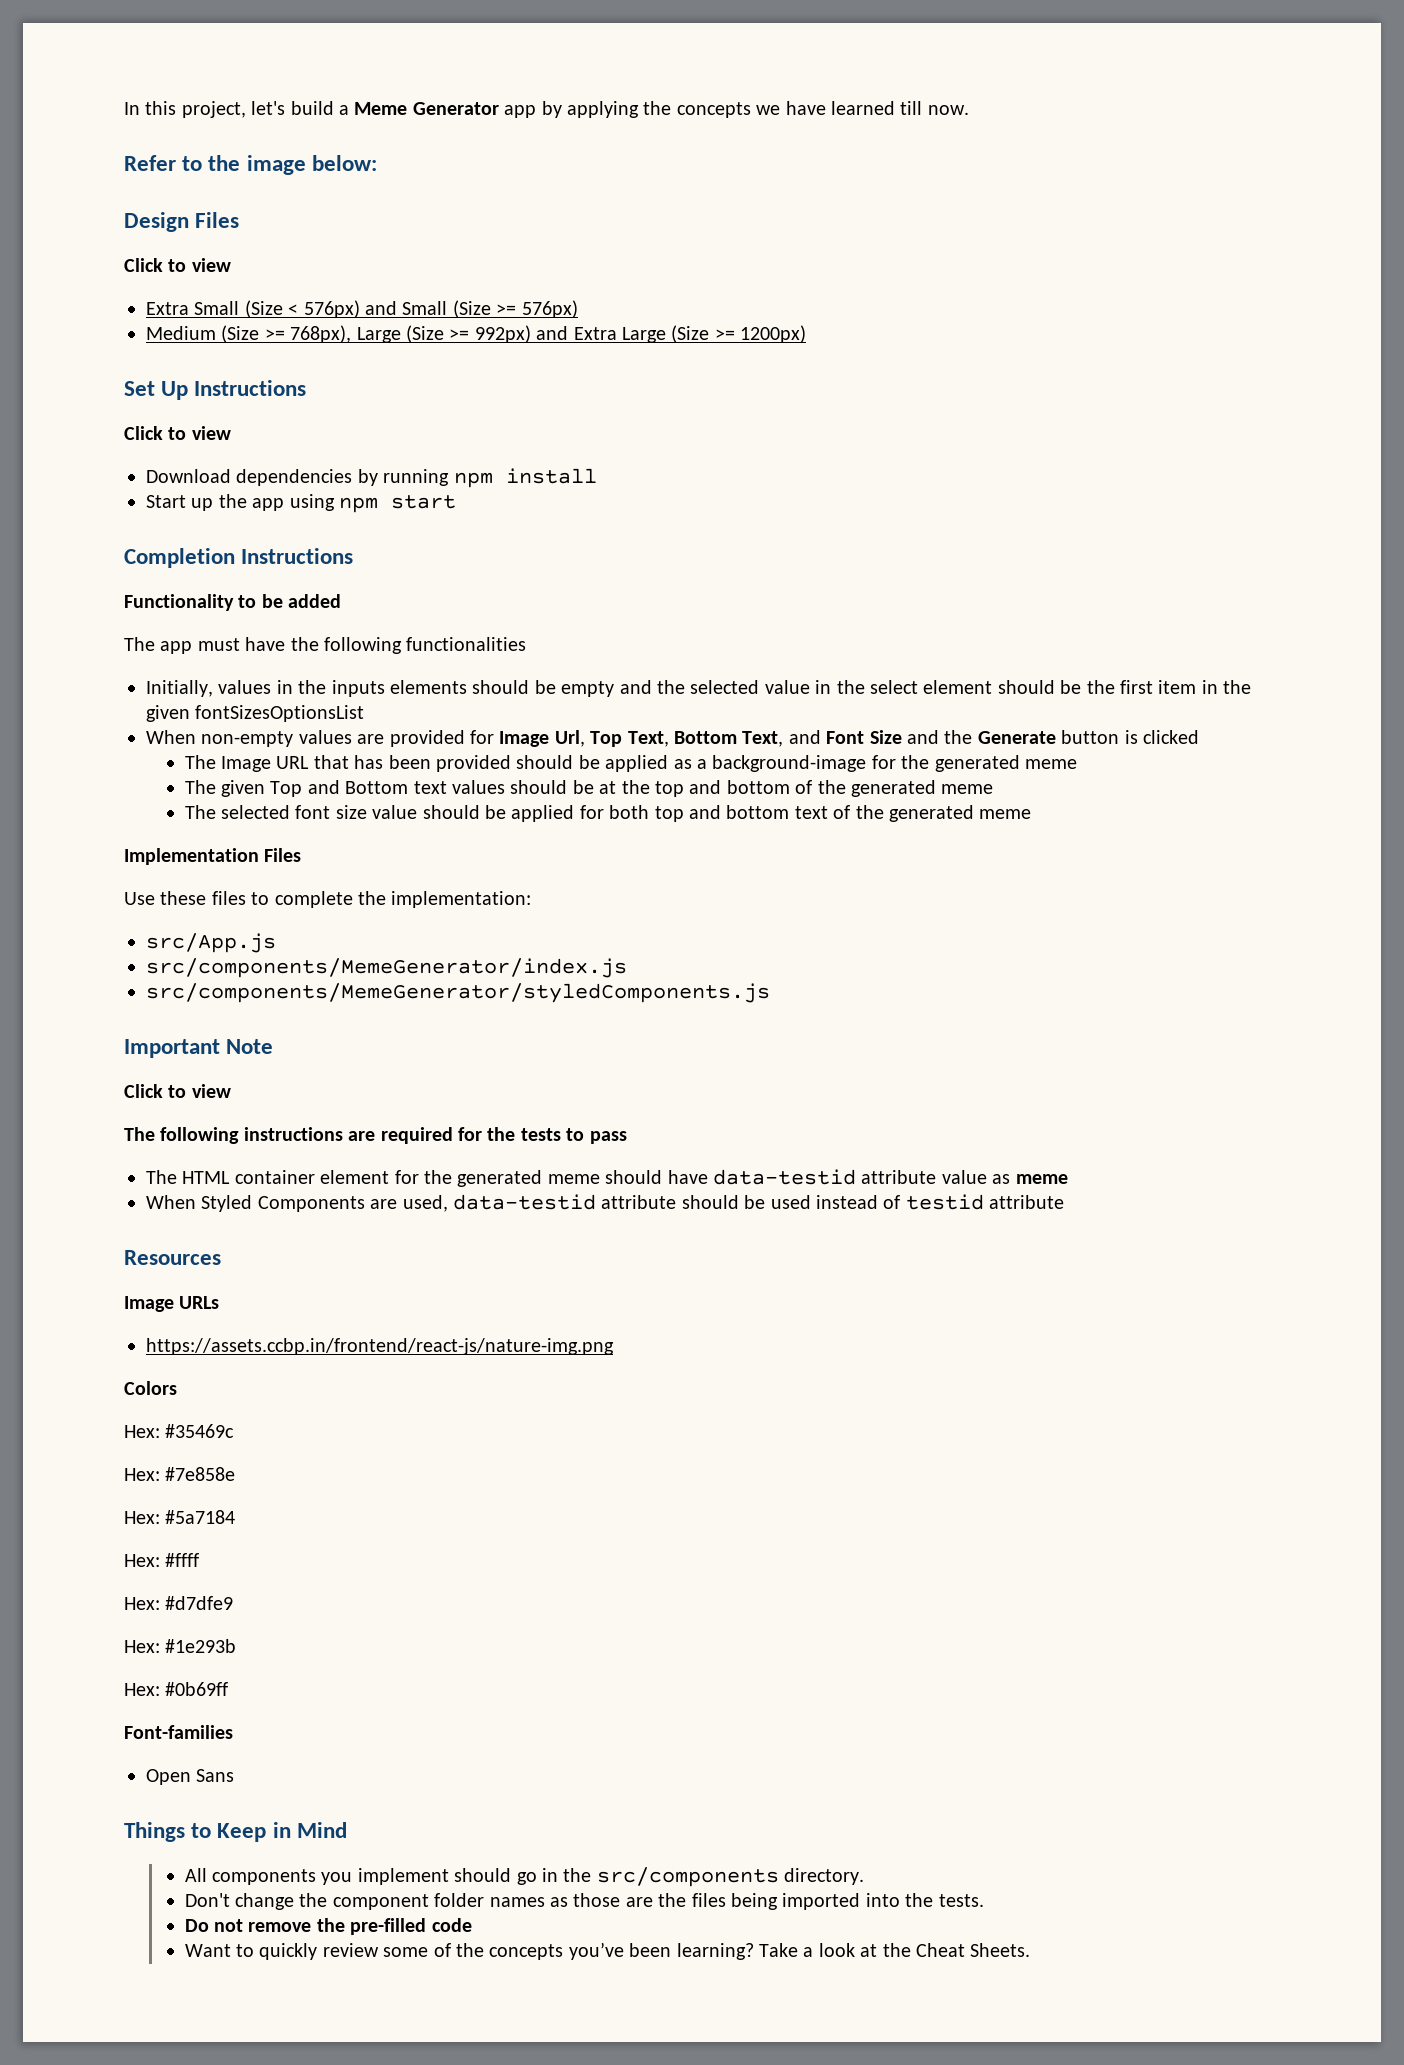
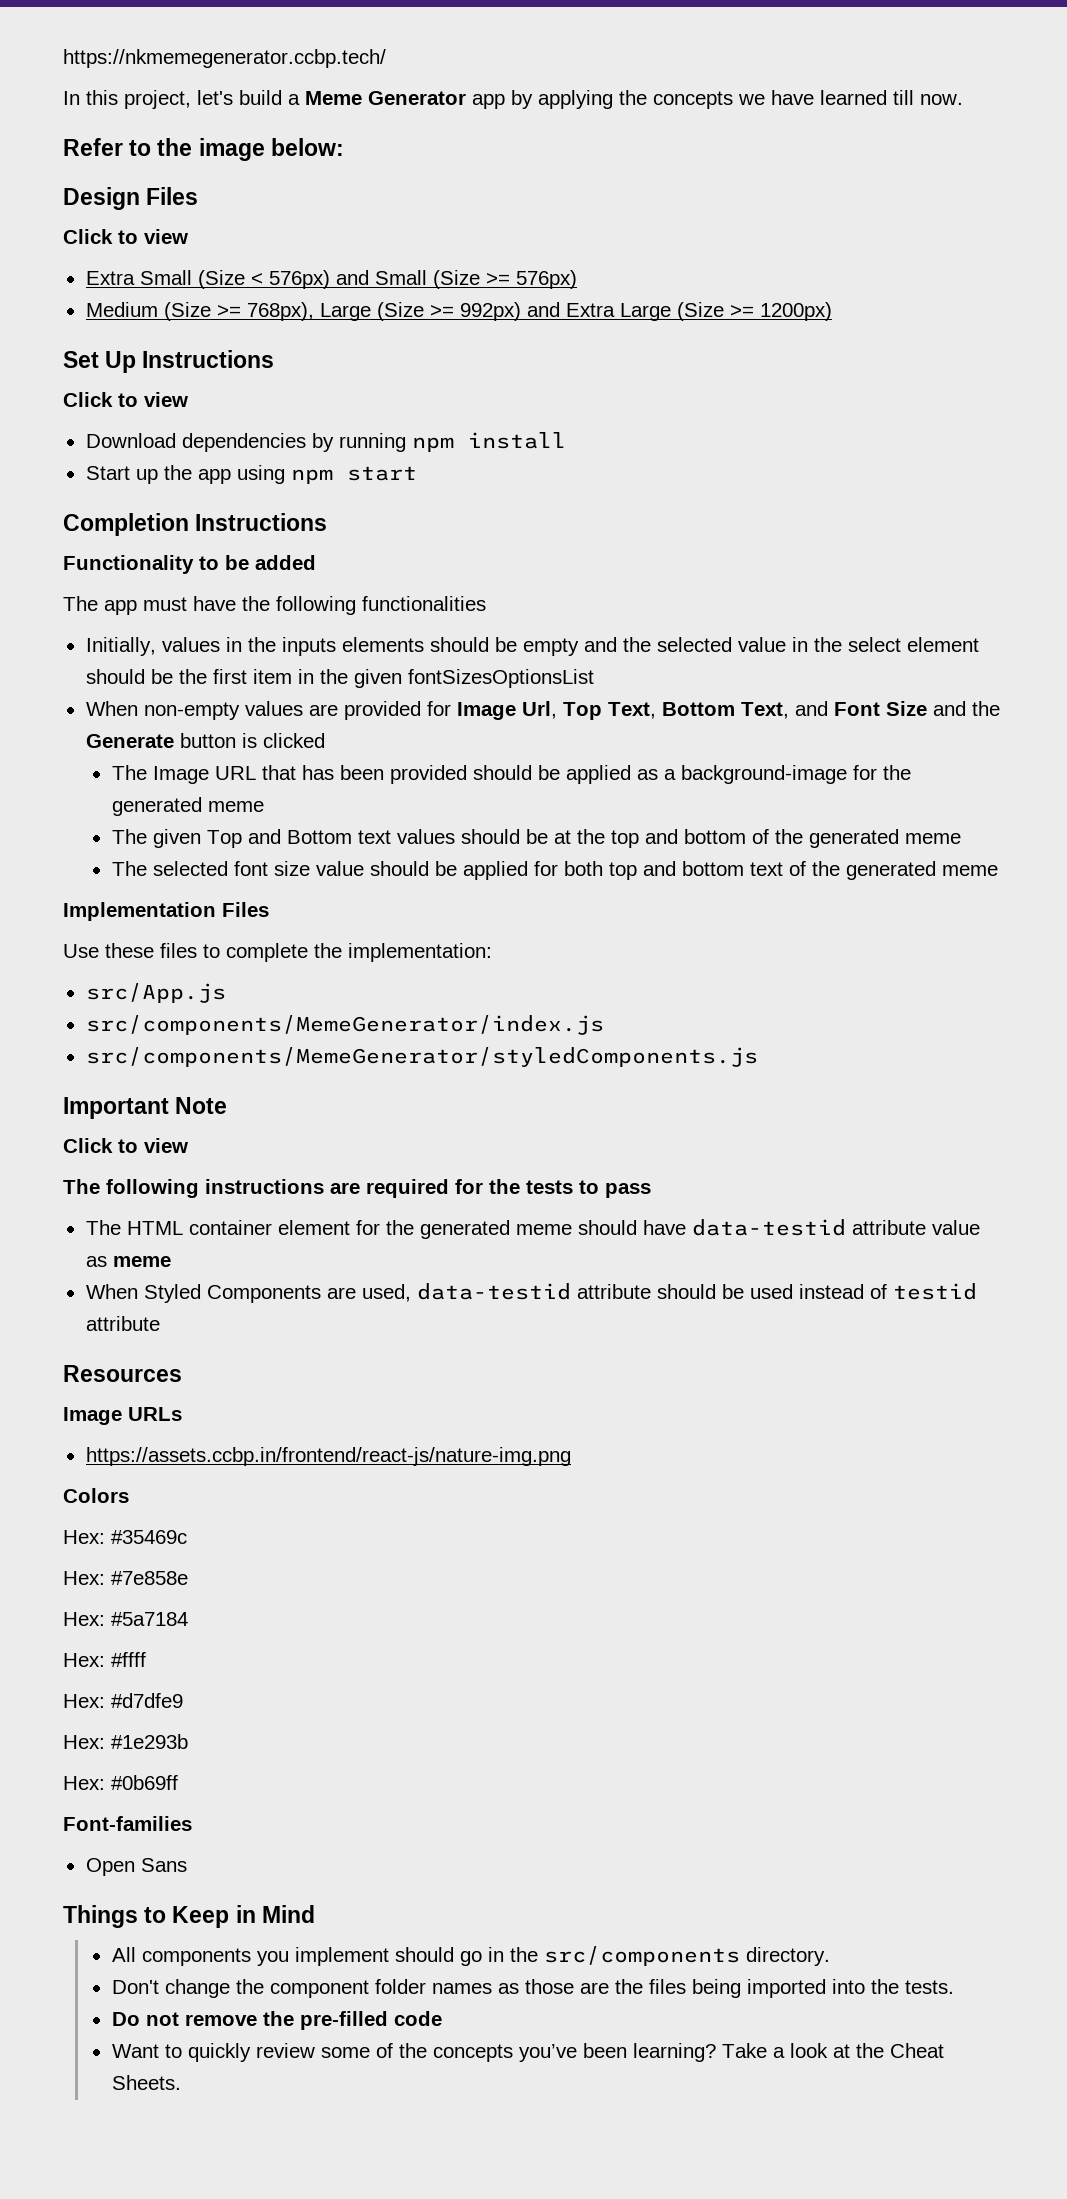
(124, 108) none -> [63,49,386,68] https://nkmemegenerator.ccbp.tech/ //

